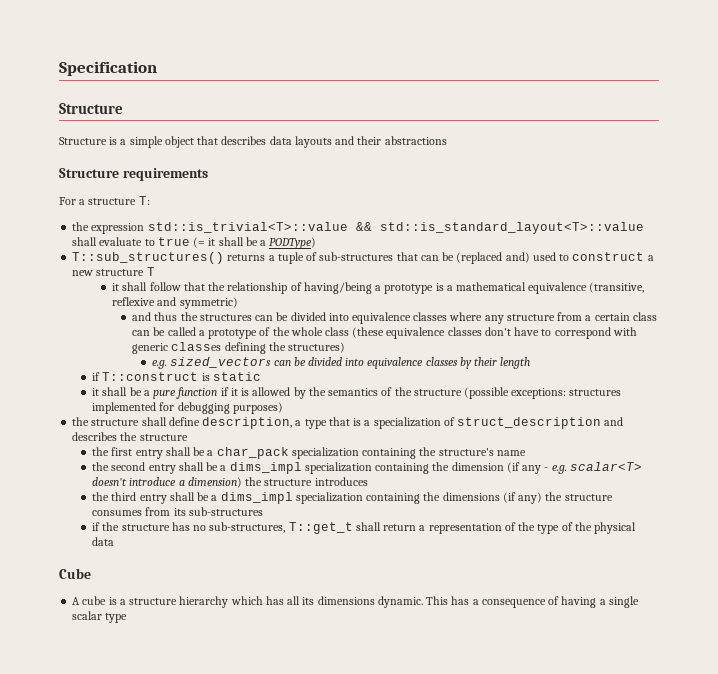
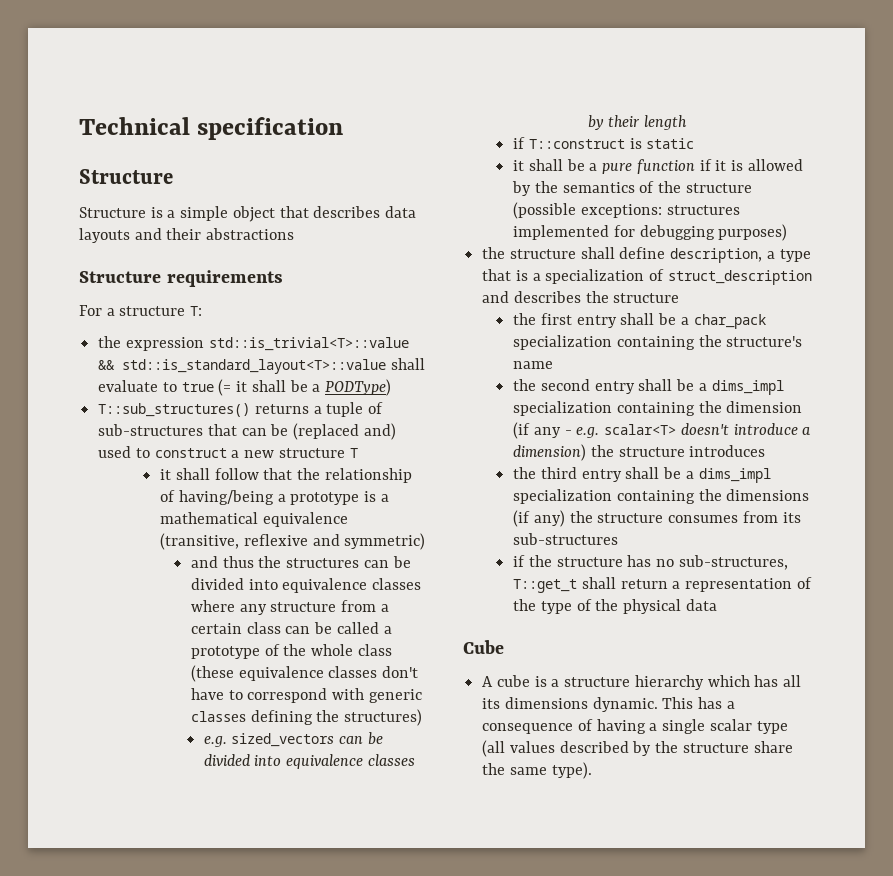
[59,61,157,76] Specification -> [79,117,344,140] Technical specification
(128, 618) none -> [482,740,793,757] [482,762,592,779] (all values described by the structure share the same type).

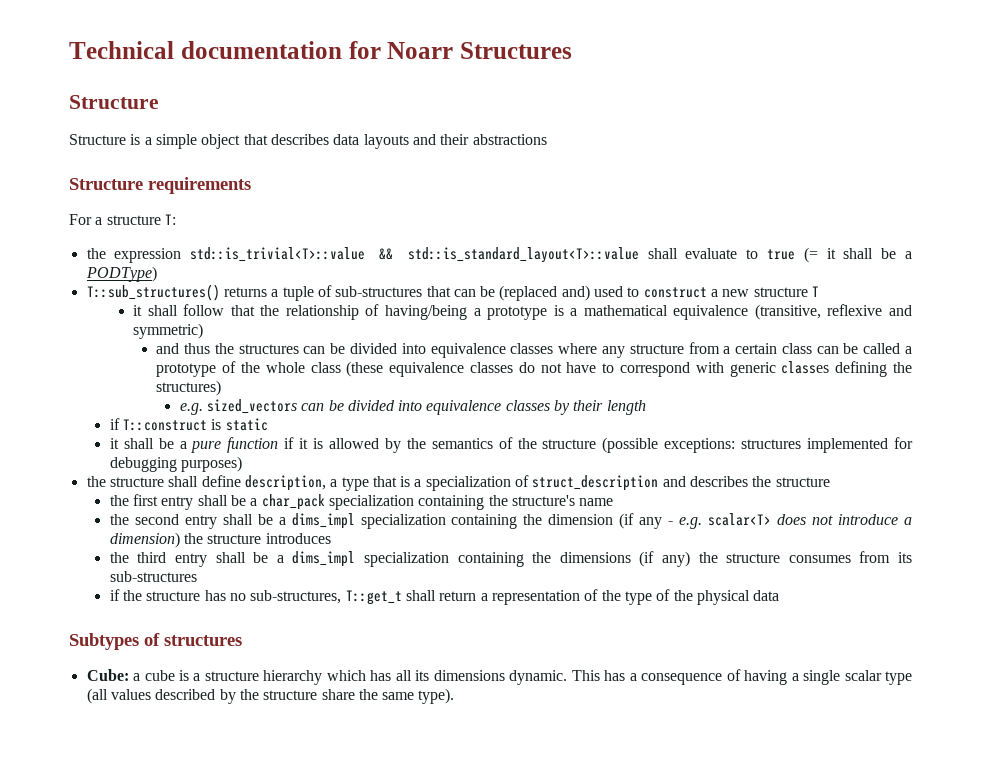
[197,117,344,140] specification -> [180,41,572,59] documentation for Noarr Structures
[382,666,419,678] don't -> [518,362,562,373] do not
[680,423,729,435] doesn't -> [777,514,834,525] does not
[463,640,504,654] [482,676,494,687] Cube // A -> [69,633,242,650] [86,669,141,681] Subtypes of structures // Cube: a

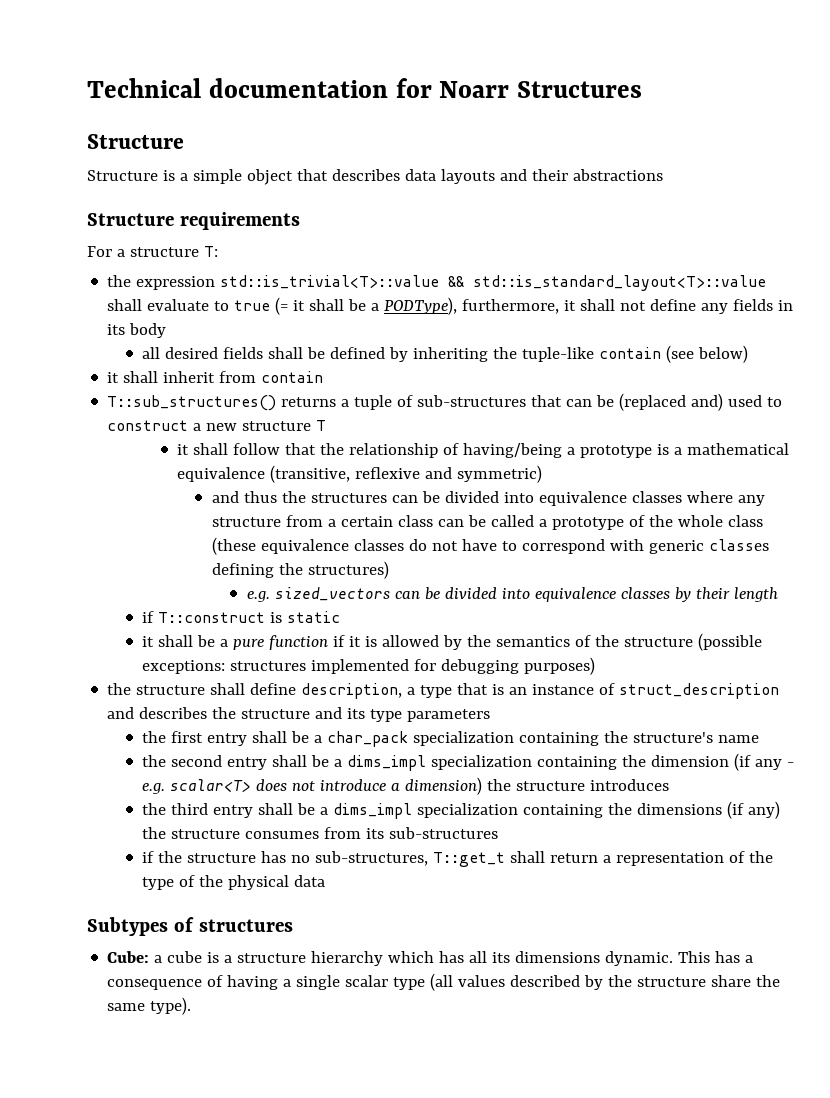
[85,266,157,282] PODType) -> [384,297,794,315] [107,323,167,338] [142,345,749,363] [107,371,324,383] PODType), furthermore, it shall not define any fields in its body // all desired fields shall be defined by inheriting the tuple-like contain (see below) // it shall inherit from contain
[414,476,511,491] a specialization -> [509,684,595,695] an instance
(830, 482) none -> [315,707,491,722] and its type parameters

